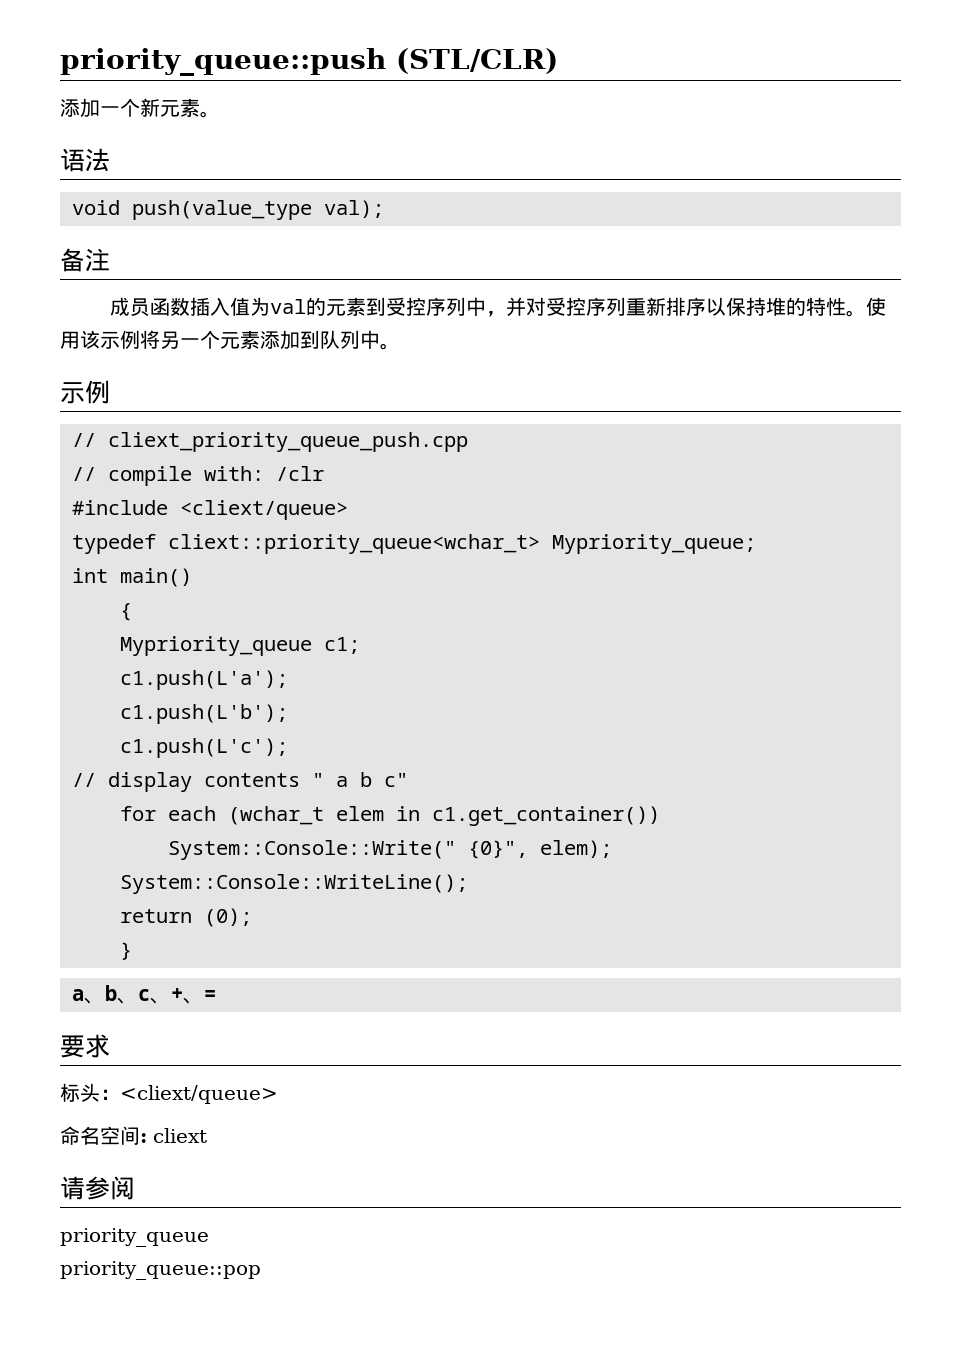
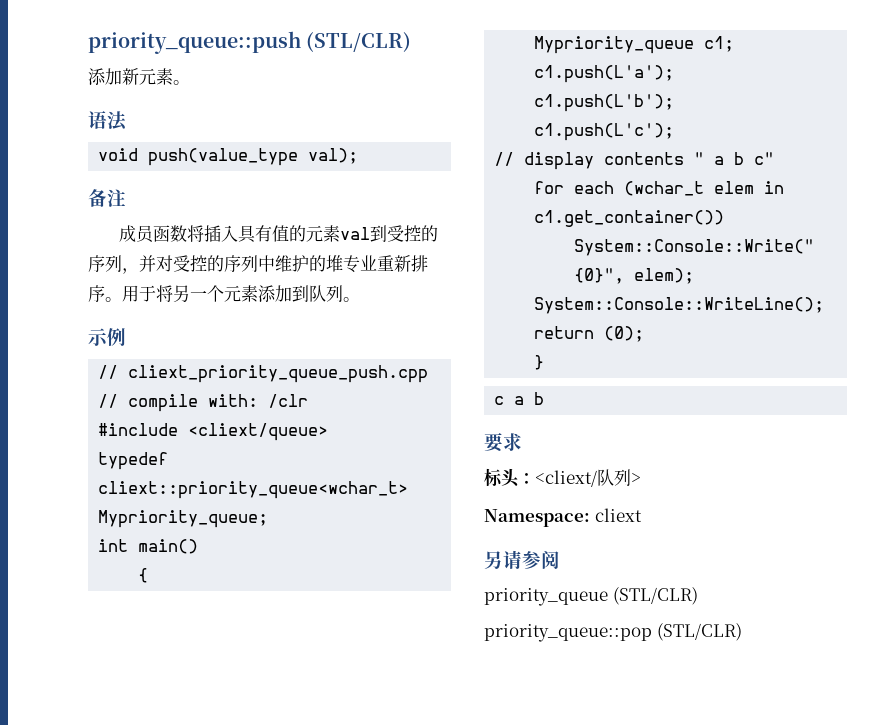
[100,98,140,117] 一个 -> (122, 76) none
[189,297,886,317] [60,330,140,349] 插入值为val的元素到受控序列中，并对受控序列重新排序以保持堆的特性。使用该示例 -> [186,225,438,243] [88,255,428,274] [88,285,156,302] 将插入具有值的元素val到受控的序列，并对受控的序列中维护的堆专业重新排序。用于
[360,330,380,349] 中 -> (343, 293) none
[72,985,216,1004] a、b、c、+、= -> [494,392,545,405] c a b
[120,1085,278,1104] [60,1126,147,1145] <cliext/queue> // 命名空间: -> [535,469,641,487] [484,509,590,527] <cliext/队列> // Namespace:
(207, 1135) none -> [484,551,503,569] 另
(209, 1237) none -> [612,587,698,605] (STL/CLR)
(261, 1270) none -> [656,623,742,641] (STL/CLR)

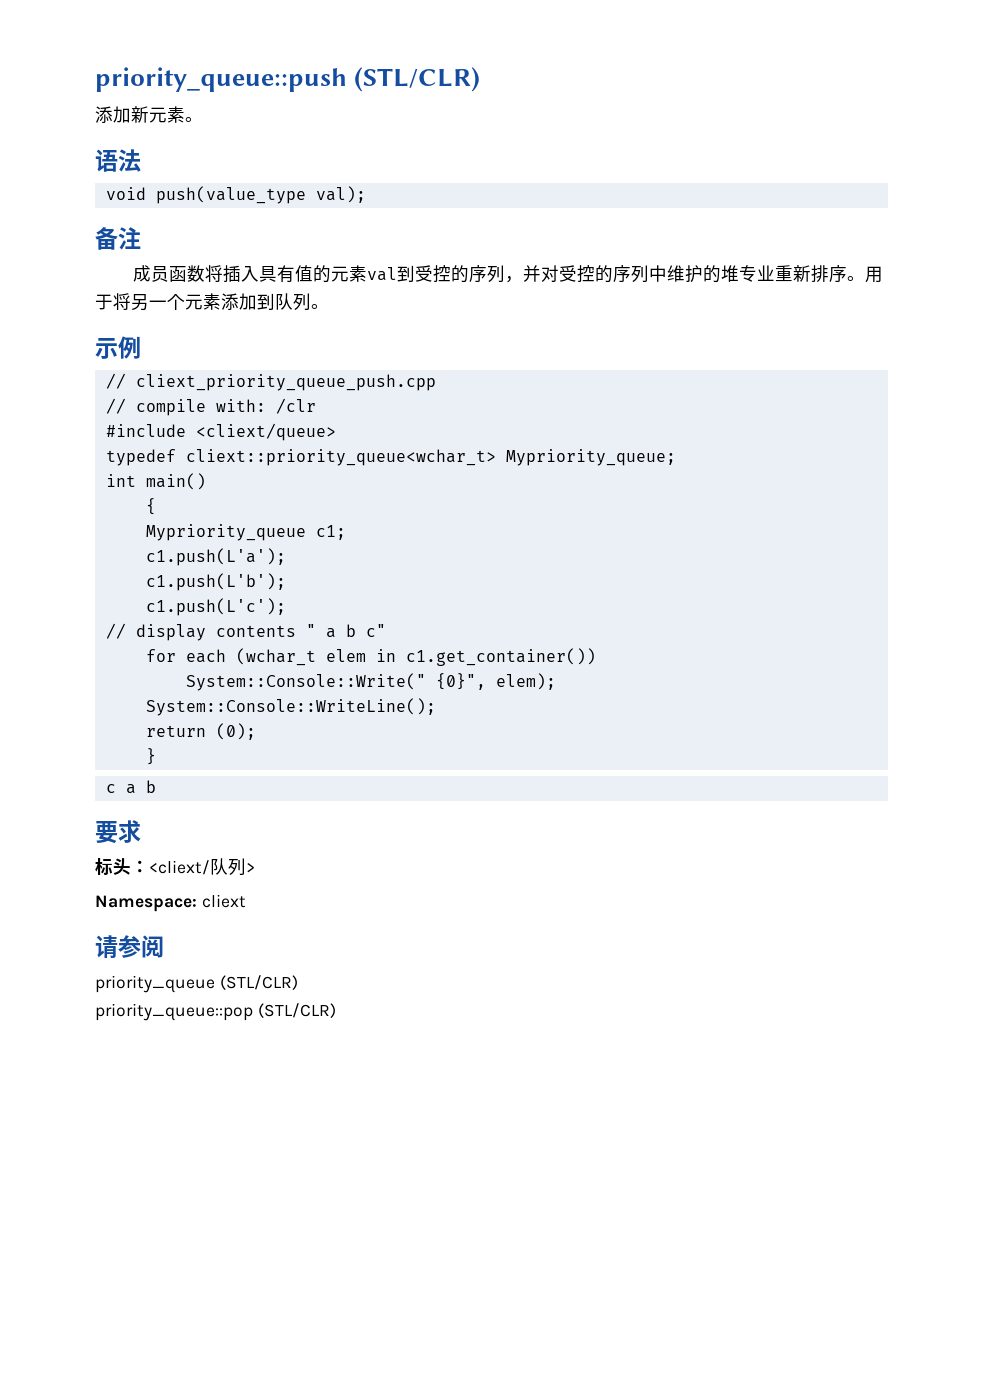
[484,551,503,569] 另 -> (246, 901) none

